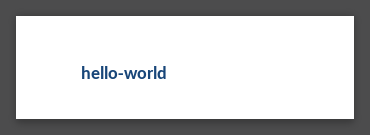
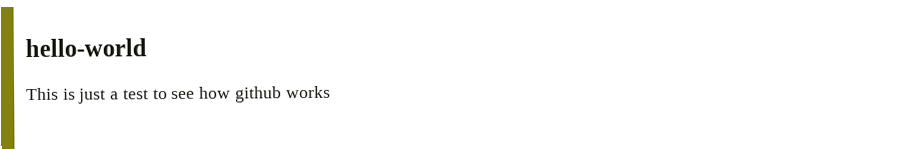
(167, 72) none -> [26,85,331,104] // This is just a test to see how github works

